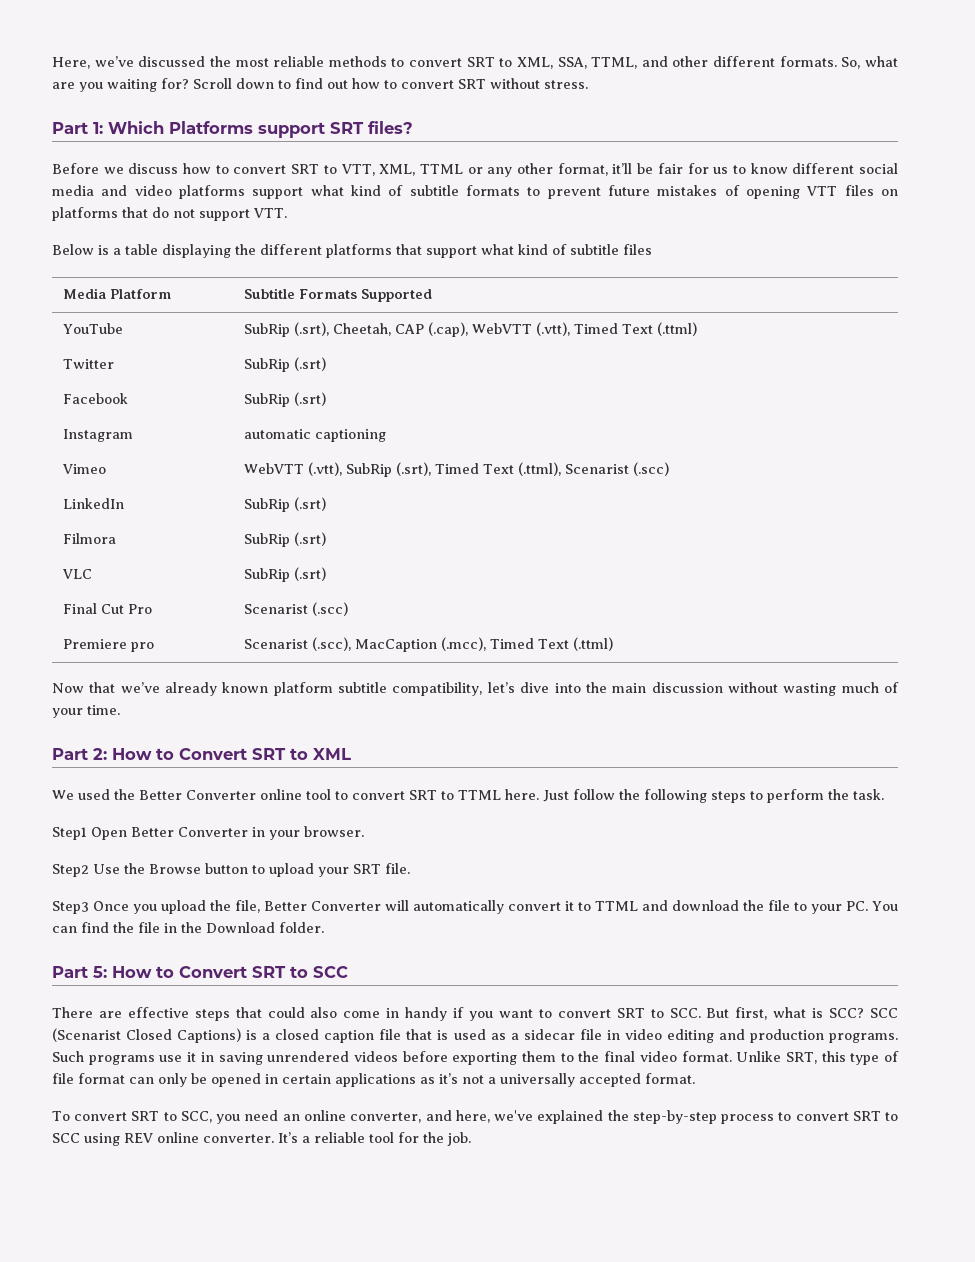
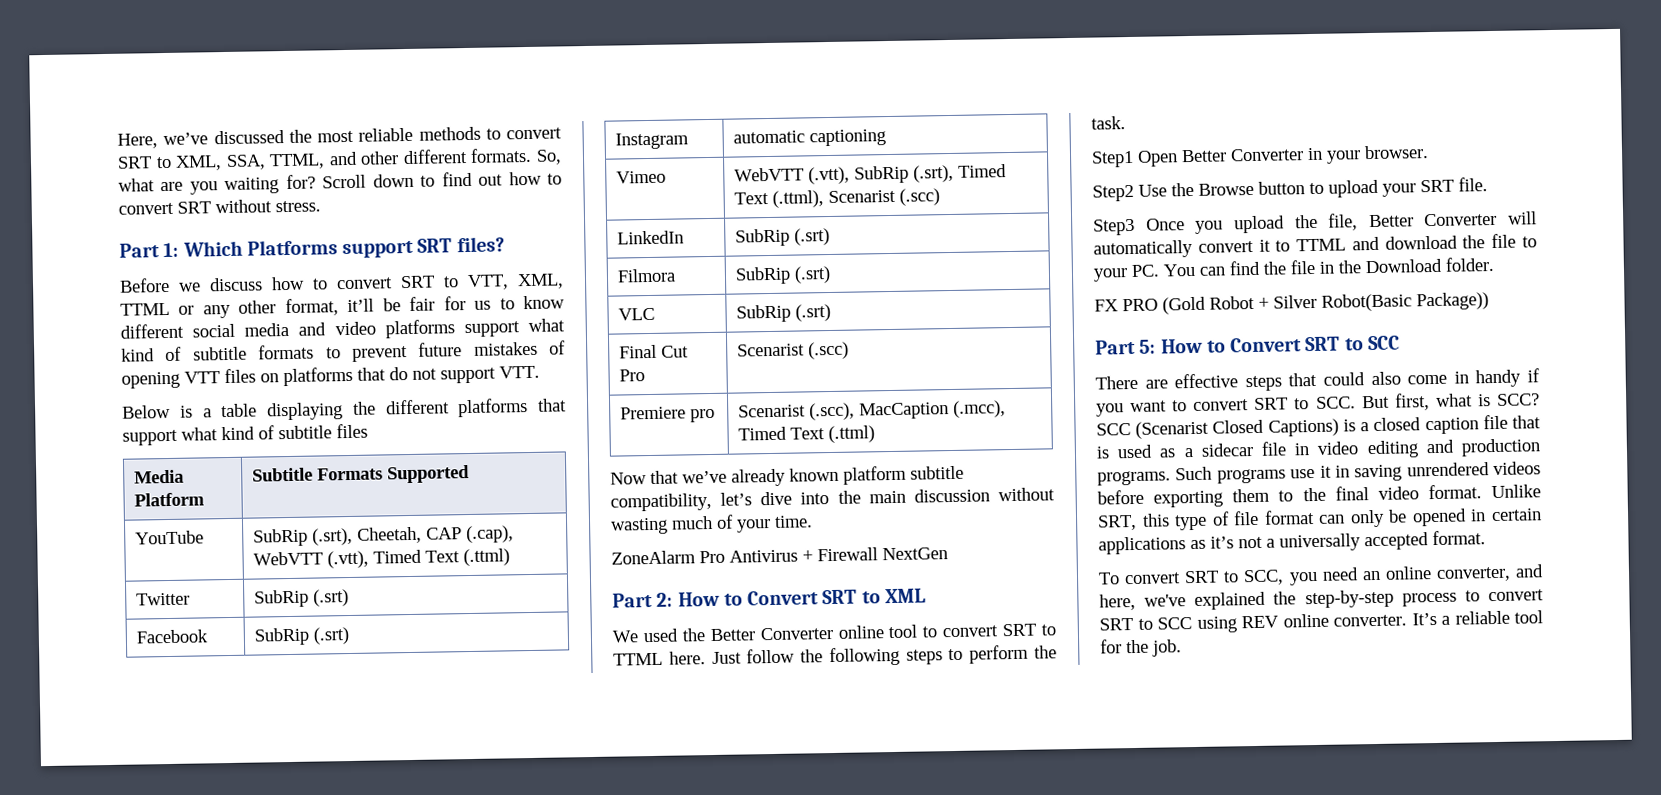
(120, 710) none -> [611,547,948,565] // ZoneAlarm Pro Antivirus + Firewall NextGen
(324, 927) none -> [1094,292,1489,315] // FX PRO (Gold Robot + Silver Robot(Basic Package))

